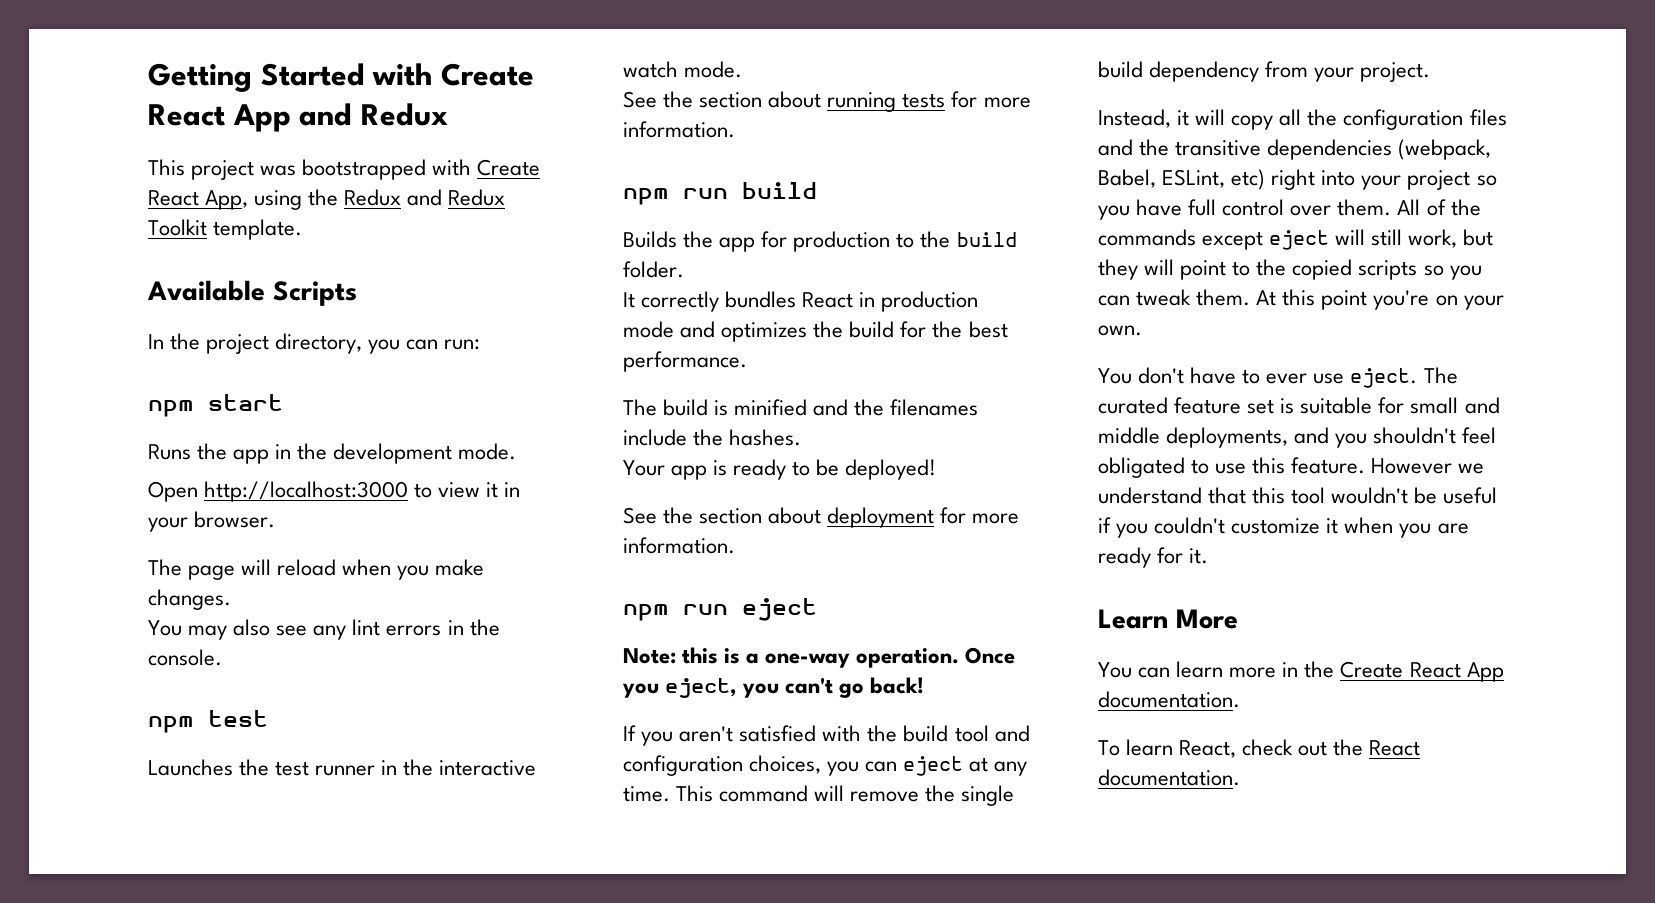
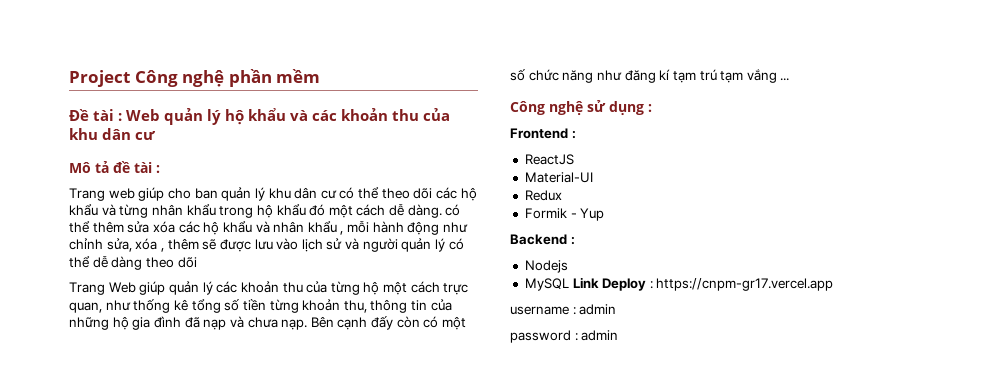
[148,63,534,92] [148,103,448,132] [148,159,541,180] [148,189,506,210] [148,219,303,240] [147,280,357,306] [148,333,481,354] [148,394,283,417] [148,443,517,464] [148,481,521,502] [148,511,276,532] [148,559,485,580] [148,589,231,610] [148,619,500,640] [148,649,222,666] [148,710,268,733] [148,759,537,776] [623,61,743,78] [623,91,1031,112] [623,121,735,138] [623,182,817,205] [623,231,1017,252] [623,261,684,278] [623,291,979,312] [623,321,1008,342] [623,351,747,372] [623,399,979,416] [623,429,802,446] [623,459,937,480] [623,507,1020,528] [623,537,735,554] [623,598,817,621] [623,647,1016,668] [622,677,925,698] [623,725,1030,746] [623,755,1028,776] [623,785,1015,806] [1098,61,1431,82] [1098,109,1507,130] [1098,139,1492,160] [1098,169,1497,190] [1098,199,1481,220] [1098,229,1494,250] [1098,259,1482,280] [1098,289,1504,310] [1098,325,1142,336] [1098,367,1458,388] [1098,397,1500,414] [1098,427,1497,448] [1098,457,1485,478] [1098,487,1498,504] [1098,517,1469,538] [1098,547,1209,568] [1098,609,1238,629] [1098,661,1504,682] [1098,691,1240,708] [1098,739,1421,758] [1098,769,1240,786] Getting Started with Create React App and Redux // This project was bootstrapped with Create React App, using the Redux and Redux Toolkit template. // Available Scripts // In the project directory, you can run: // npm start // Runs the app in the development mode. // Open http://localhost:3000 to view it in your browser. // The page will reload when you make changes. // You may also see any lint errors in the console. // npm test // Launches the test runner in the interactive watch mode. // See the section about running tests for more information. // npm run build // Builds the app for production to the build folder. // It correctly bundles React in production mode and optimizes the build for the best performance. // The build is minified and the filenames include the hashes. // Your app is ready to be deployed! // See the section about deployment for more information. // npm run eject // Note: this is a one-way operation. Once you eject, you can't go back! // If you aren't satisfied with the build tool and configuration choices, you can eject at any time. This command will remove the single build dependency from your project. // Instead, it will copy all the configuration files and the transitive dependencies (webpack, Babel, ESLint, etc) right into your project so you have full control over them. All of the commands except eject will still work, but they will point to the copied scripts so you can tweak them. At this point you're on your own. // You don't have to ever use eject. The curated feature set is suitable for small and middle deployments, and you shouldn't feel obligated to use this feature. However we understand that this tool wouldn't be useful if you couldn't customize it when you are ready for it. // Learn More // You can learn more in the Create React App documentation. // To learn React, check out the React documentation. -> [69,69,321,87] [69,108,450,125] [69,128,156,140] [69,161,160,173] [69,186,477,201] [69,203,461,218] [69,220,469,235] [69,238,464,252] [69,255,197,270] [69,281,469,295] [69,298,452,313] [69,316,467,330] [510,69,790,83] [510,100,652,116] [510,128,576,139] [524,154,574,165] [524,172,593,183] [524,190,562,201] [524,208,605,221] [510,234,575,245] [524,260,568,273] [524,277,834,291] [510,304,617,315] [510,330,619,343] Project Công nghệ phần mềm // Đề tài : Web quản lý hộ khẩu và các khoản thu của khu dân cư // Mô tả đề tài : // Trang web giúp cho ban quản lý khu dân cư có thể theo dõi các hộ khẩu và từng nhân khẩu trong hộ khẩu đó một cách dễ dàng. có thể thêm sửa xóa các hộ khẩu và nhân khẩu , mỗi hành động như chỉnh sửa, xóa , thêm sẽ được lưu vào lịch sử và người quản lý có thể dễ dàng theo dõi // Trang Web giúp quản lý các khoản thu của từng hộ một cách trực quan, như thống kê tổng số tiền từng khoản thu, thông tin của những hộ gia đình đã nạp và chưa nạp. Bên cạnh đấy còn có một số chức năng như đăng kí tạm trú tạm vắng ... // Công nghệ sử dụng : // Frontend : // ReactJS // Material-UI // Redux // Formik - Yup // Backend : // Nodejs // MySQL Link Deploy : https://cnpm-gr17.vercel.app // username : admin // password : admin

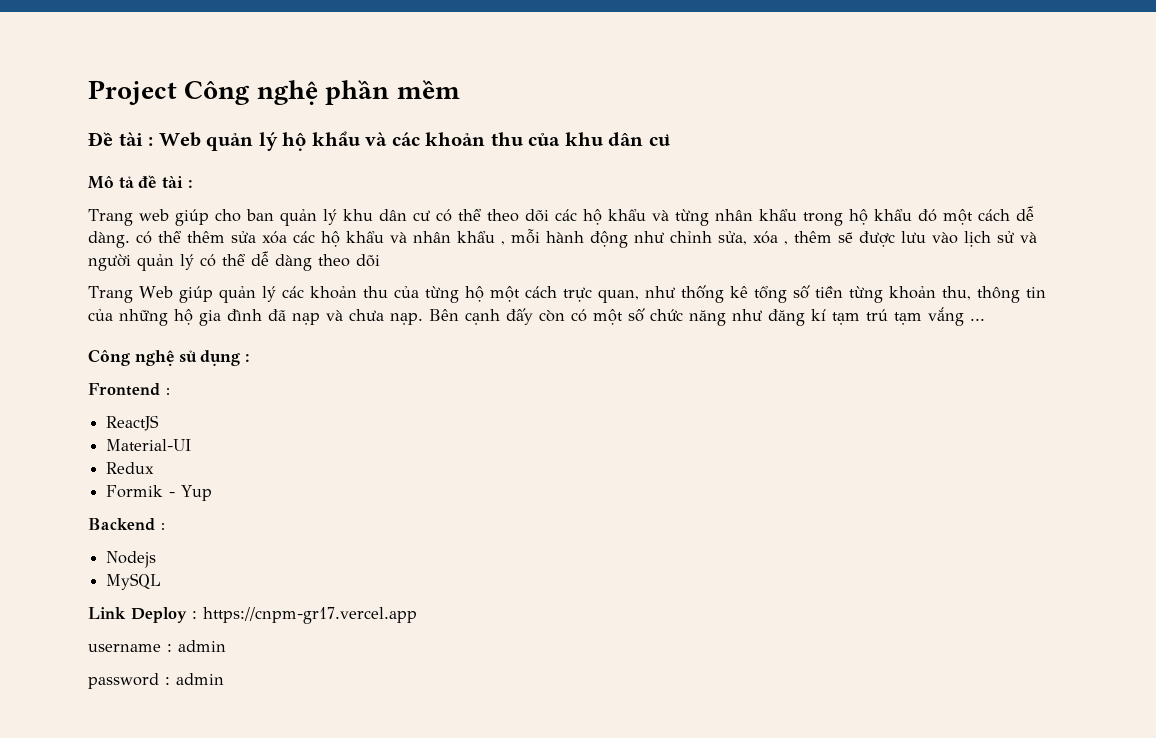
(569, 284) none -> (162, 581) //

